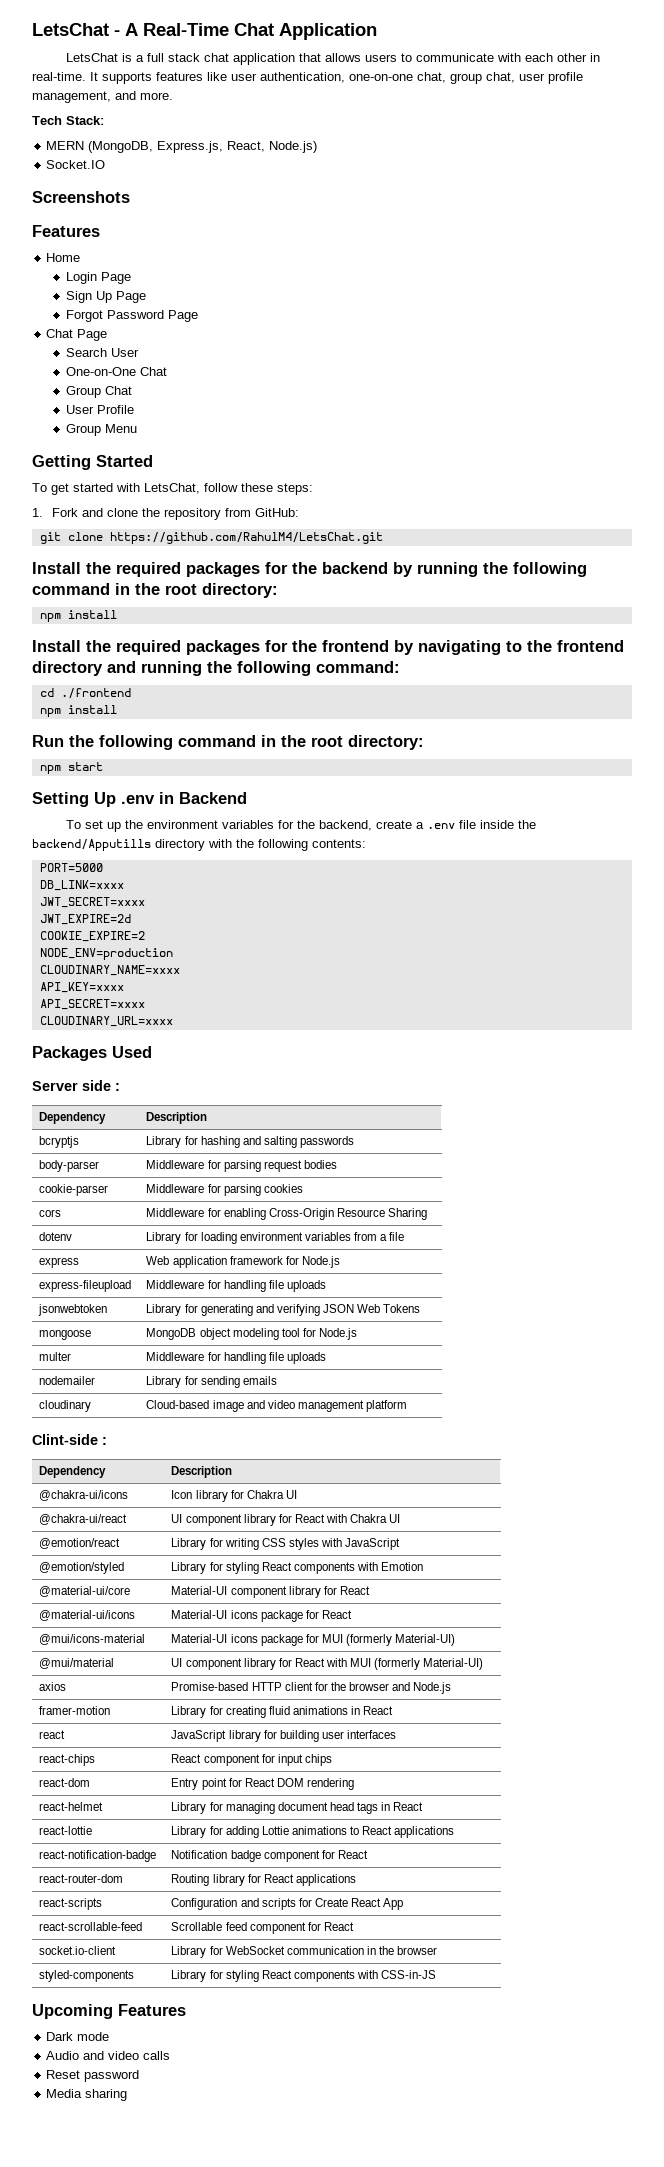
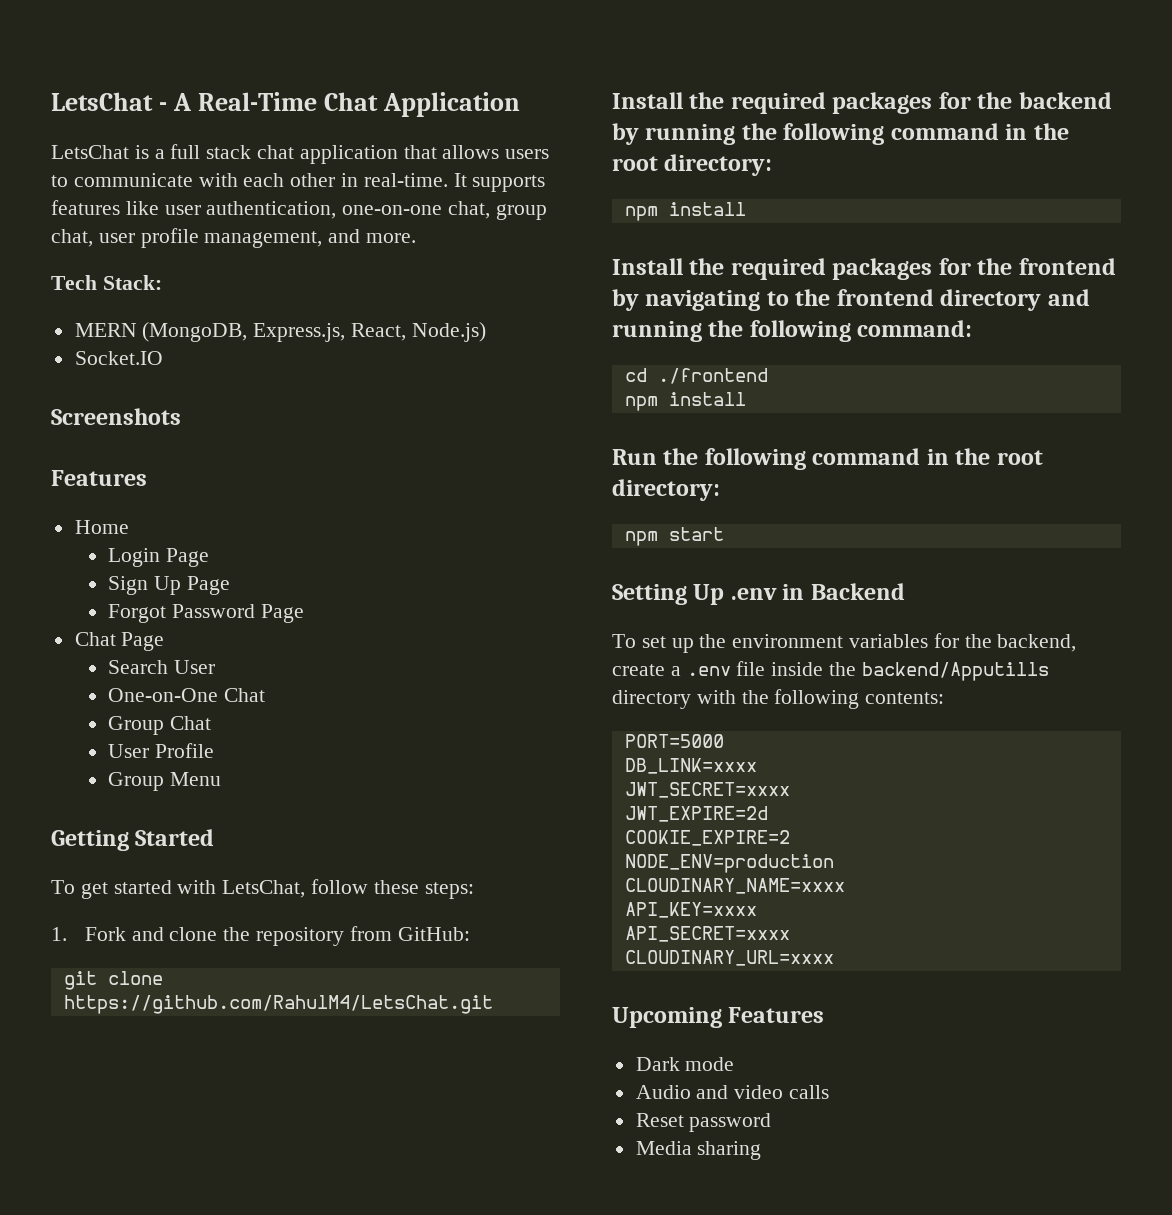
[32,1046,152,1061] [32,1080,120,1091] [39,1112,107,1124] [146,1112,208,1124] [39,1136,80,1148] [146,1136,355,1148] [39,1160,100,1172] [146,1160,337,1172] [39,1184,109,1196] [146,1184,303,1196] [39,1209,62,1217] [146,1208,428,1220] [39,1232,73,1241] [146,1232,405,1244] [39,1257,80,1268] [146,1256,340,1268] [39,1280,132,1292] [146,1280,326,1292] [38,1304,108,1316] [146,1304,421,1316] [39,1330,92,1340] [146,1328,358,1340] [39,1352,72,1361] [146,1352,326,1364] [39,1376,96,1385] [146,1376,277,1388] [39,1400,92,1412] [146,1400,408,1412] [32,1434,107,1445] [39,1466,107,1478] [171,1466,233,1478] [39,1490,129,1501] [171,1490,297,1502] [39,1514,128,1525] [171,1514,401,1526] [39,1538,121,1549] [171,1538,401,1550] [39,1562,125,1574] [171,1562,424,1574] [39,1586,131,1597] [171,1586,370,1598] [39,1610,136,1621] [171,1610,352,1622] [39,1634,146,1645] [171,1634,456,1646] [39,1658,115,1669] [171,1658,484,1670] [39,1682,67,1691] [171,1682,452,1694] [39,1706,111,1715] [171,1706,394,1718] [39,1730,66,1739] [171,1730,397,1742] [39,1754,96,1766] [171,1754,332,1766] [39,1778,91,1787] [171,1778,355,1790] [39,1802,104,1811] [171,1802,424,1814] [39,1826,93,1835] [171,1826,455,1838] [39,1850,157,1862] [171,1850,368,1862] [39,1874,124,1883] [171,1874,356,1886] [39,1898,103,1910] [171,1898,404,1910] [39,1922,143,1931] [171,1922,354,1934] [39,1946,117,1955] [171,1946,438,1958] [39,1970,135,1982] [171,1970,437,1982] // Packages Used // Server side : // Dependency | Description // bcryptjs | Library for hashing and salting passwords // body-parser | Middleware for parsing request bodies // cookie-parser | Middleware for parsing cookies // cors | Middleware for enabling Cross-Origin Resource Sharing // dotenv | Library for loading environment variables from a file // express | Web application framework for Node.js // express-fileupload | Middleware for handling file uploads // jsonwebtoken | Library for generating and verifying JSON Web Tokens // mongoose | MongoDB object modeling tool for Node.js // multer | Middleware for handling file uploads // nodemailer | Library for sending emails // cloudinary | Cloud-based image and video management platform // Clint-side : // Dependency | Description // @chakra-ui/icons | Icon library for Chakra UI // @chakra-ui/react | UI component library for React with Chakra UI // @emotion/react | Library for writing CSS styles with JavaScript // @emotion/styled | Library for styling React components with Emotion // @material-ui/core | Material-UI component library for React // @material-ui/icons | Material-UI icons package for React // @mui/icons-material | Material-UI icons package for MUI (formerly Material-UI) // @mui/material | UI component library for React with MUI (formerly Material-UI) // axios | Promise-based HTTP client for the browser and Node.js // framer-motion | Library for creating fluid animations in React // react | JavaScript library for building user interfaces // react-chips | React component for input chips // react-dom | Entry point for React DOM rendering // react-helmet | Library for managing document head tags in React // react-lottie | Library for adding Lottie animations to React applications // react-notification-badge | Notification badge component for React // react-router-dom | Routing library for React applications // react-scripts | Configuration and scripts for Create React App // react-scrollable-feed | Scrollable feed component for React // socket.io-client | Library for WebSocket communication in the browser // styled-components | Library for styling React components with CSS-in-JS -> (834, 958) none

